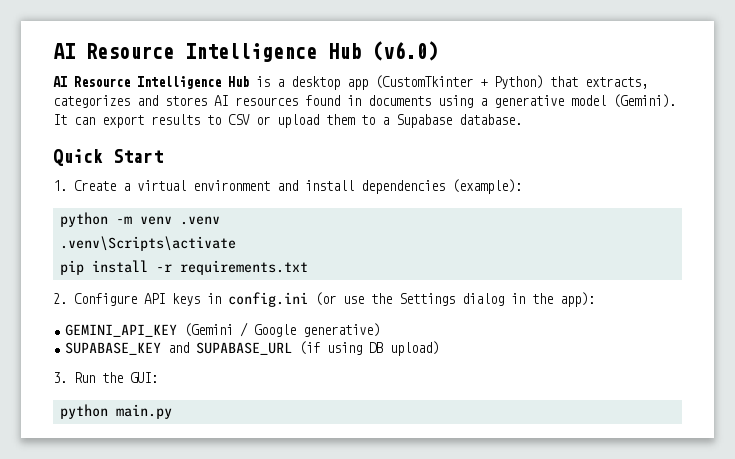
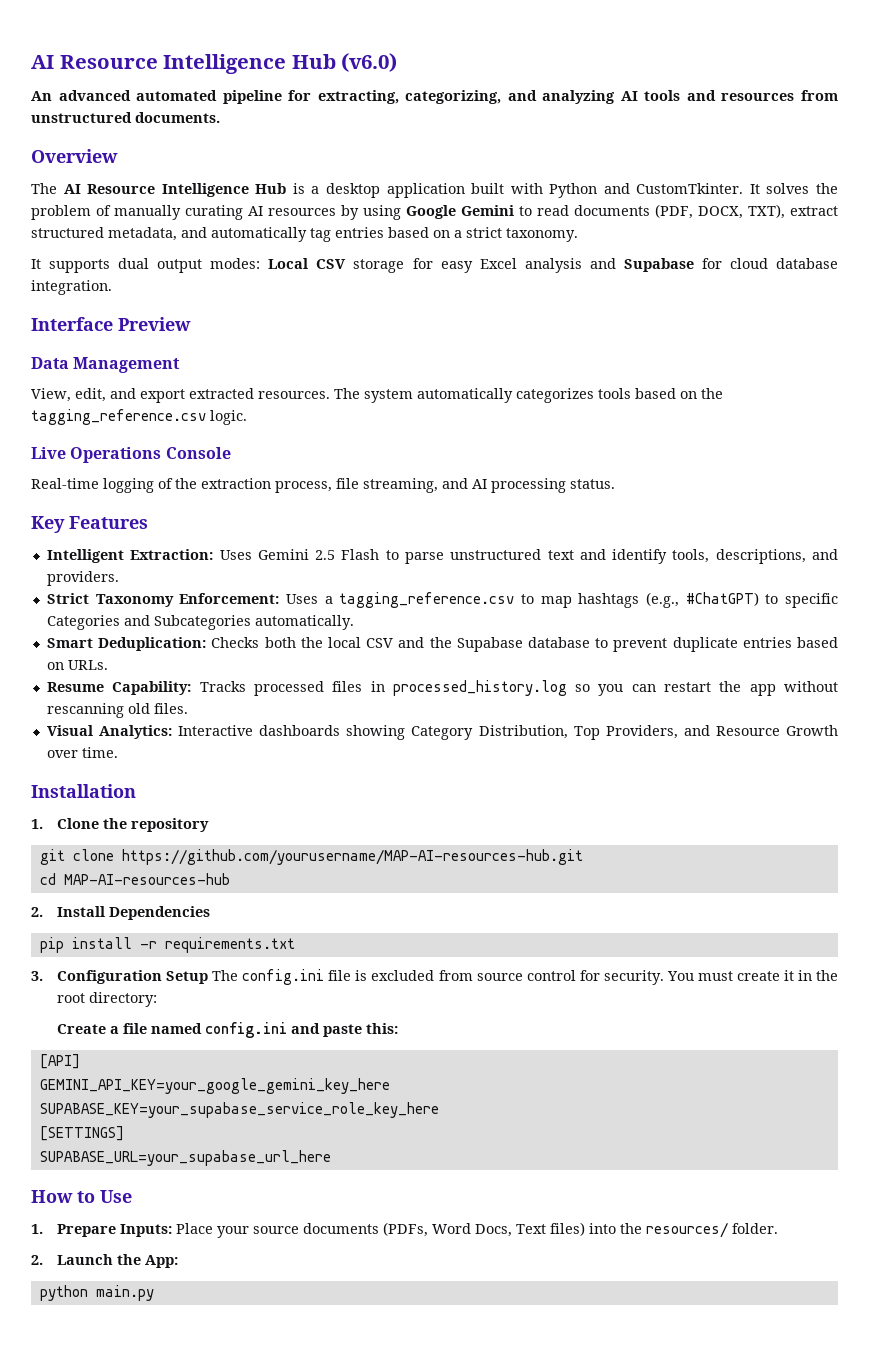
(438, 51) none -> [31,90,839,104] [31,112,220,123] [31,149,118,163] [31,183,57,194] An advanced automated pipeline for extracting, categorizing, and analyzing AI tools and resources from unstructured documents. // Overview // The
[347,75,648,90] [53,94,676,108] [53,114,522,128] [53,149,163,166] [53,179,522,194] [59,212,220,227] [59,236,236,251] [59,260,308,275] [53,292,595,307] [65,322,381,337] [65,341,440,356] [53,372,158,383] app (CustomTkinter + Python) that extracts, categorizes and stores AI resources found in documents using a generative model (Gemini). It can export results to CSV or upload them to a Supabase database. // Quick Start // 1. Create a virtual environment and install dependencies (example): // python -m venv .venv // .venv\Scripts\activate // pip install -r requirements.txt // 2. Configure API keys in config.ini (or use the Settings dialog in the app): // GEMINI_API_KEY (Gemini / Google generative) // SUPABASE_KEY and SUPABASE_URL (if using DB upload) // 3. Run the GUI: -> [386,183,838,198] [31,204,838,220] [31,227,578,242] [31,258,838,273] [31,280,112,295] [31,317,191,331] [31,357,181,373] [31,388,723,403] [31,409,247,425] [31,447,231,463] [31,478,615,493] [31,516,148,533] [46,549,838,564] [46,571,119,586] [46,592,839,608] [46,615,354,630] [46,637,838,652] [46,660,108,670] [46,680,839,696] [46,703,188,718] [46,725,839,740] [46,747,118,758] [31,784,136,798] [31,818,210,832] [39,849,583,865] [39,873,230,885] [31,906,211,920] [39,937,295,953] [31,969,839,985] [57,992,158,1007] [57,1022,399,1038] [39,1054,80,1069] [39,1078,390,1094] [39,1102,439,1118] [39,1126,124,1141] [39,1150,331,1166] [31,1190,132,1203] [31,1222,779,1238] [31,1254,179,1268] application built with Python and CustomTkinter. It solves the problem of manually curating AI resources by using Google Gemini to read documents (PDF, DOCX, TXT), extract structured metadata, and automatically tag entries based on a strict taxonomy. // It supports dual output modes: Local CSV storage for easy Excel analysis and Supabase for cloud database integration. // Interface Preview // Data Management // View, edit, and export extracted resources. The system automatically categorizes tools based on the tagging_reference.csv logic. // Live Operations Console // Real-time logging of the extraction process, file streaming, and AI processing status. // Key Features // Intelligent Extraction: Uses Gemini 2.5 Flash to parse unstructured text and identify tools, descriptions, and providers. // Strict Taxonomy Enforcement: Uses a tagging_reference.csv to map hashtags (e.g., #ChatGPT) to specific Categories and Subcategories automatically. // Smart Deduplication: Checks both the local CSV and the Supabase database to prevent duplicate entries based on URLs. // Resume Capability: Tracks processed files in processed_history.log so you can restart the app without rescanning old files. // Visual Analytics: Interactive dashboards showing Category Distribution, Top Providers, and Resource Growth over time. // Installation // 1. Clone the repository // git clone https://github.com/yourusername/MAP-AI-resources-hub.git // cd MAP-AI-resources-hub // 2. Install Dependencies // pip install -r requirements.txt // 3. Configuration Setup The config.ini file is excluded from source control for security. You must create it in the root directory: // Create a file named config.ini and paste this: // [API] // GEMINI_API_KEY=your_google_gemini_key_here // SUPABASE_KEY=your_supabase_service_role_key_here // [SETTINGS] // SUPABASE_URL=your_supabase_url_here // How to Use // 1. Prepare Inputs: Place your source documents (PDFs, Word Docs, Text files) into the resources/ folder. // 2. Launch the App:

